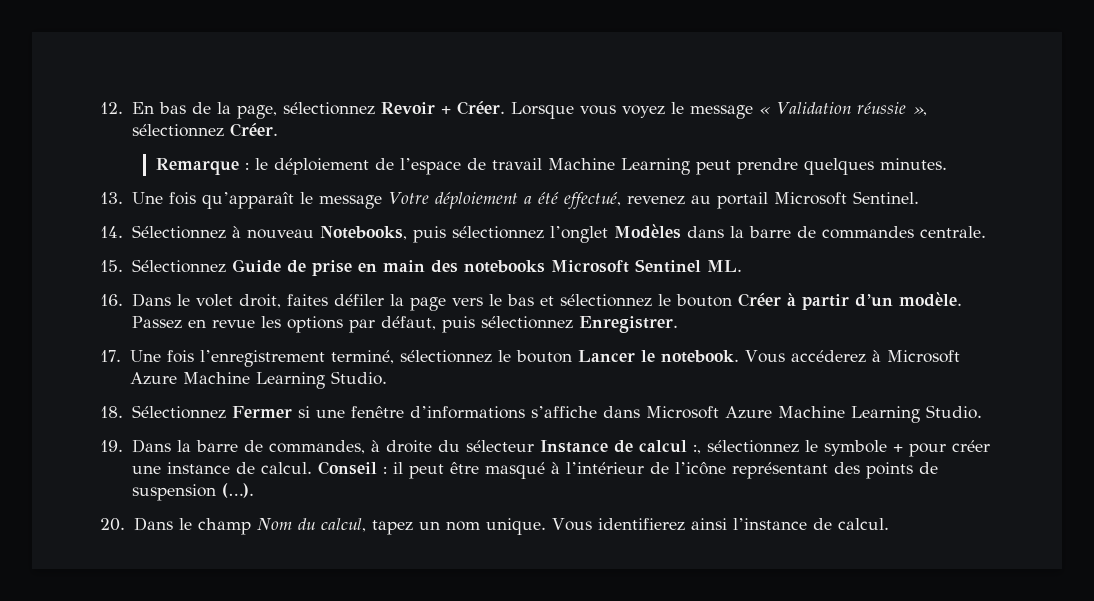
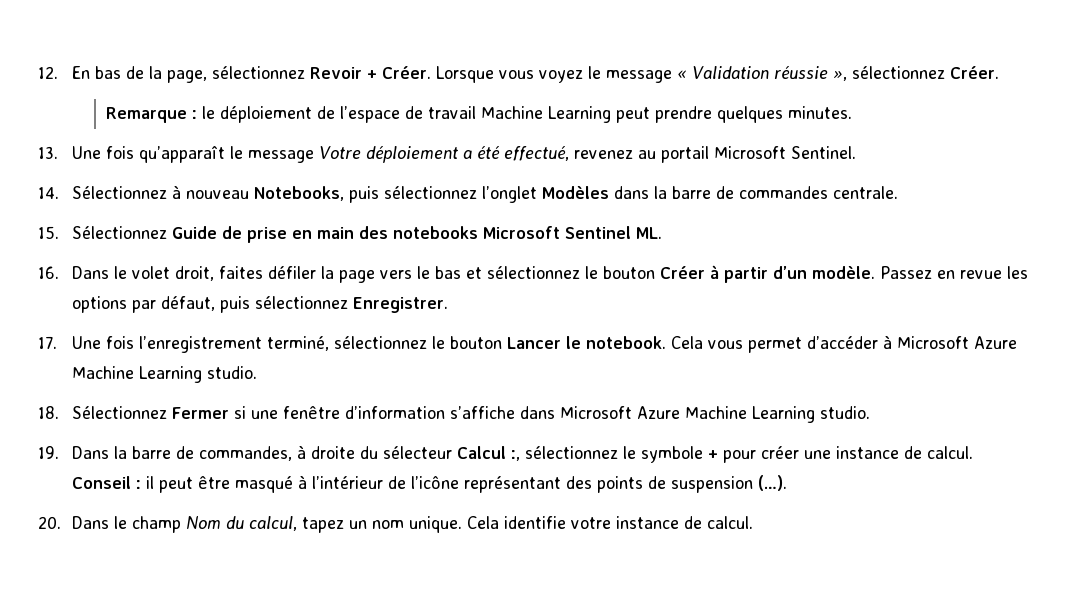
[744,350,866,363] Vous accéderez -> [670,336,878,353] Cela vous permet d’accéder
[330,371,387,385] Studio. -> [206,366,257,379] studio.
[409,406,525,419] d’informations -> [344,406,445,419] d’information
[925,405,982,419] Studio. -> [819,406,870,419] studio.
[539,440,687,453] Instance de calcul -> [456,446,506,459] Calcul
[551,518,807,531] Vous identifierez ainsi l’instance -> [466,516,679,529] Cela identifie votre instance

